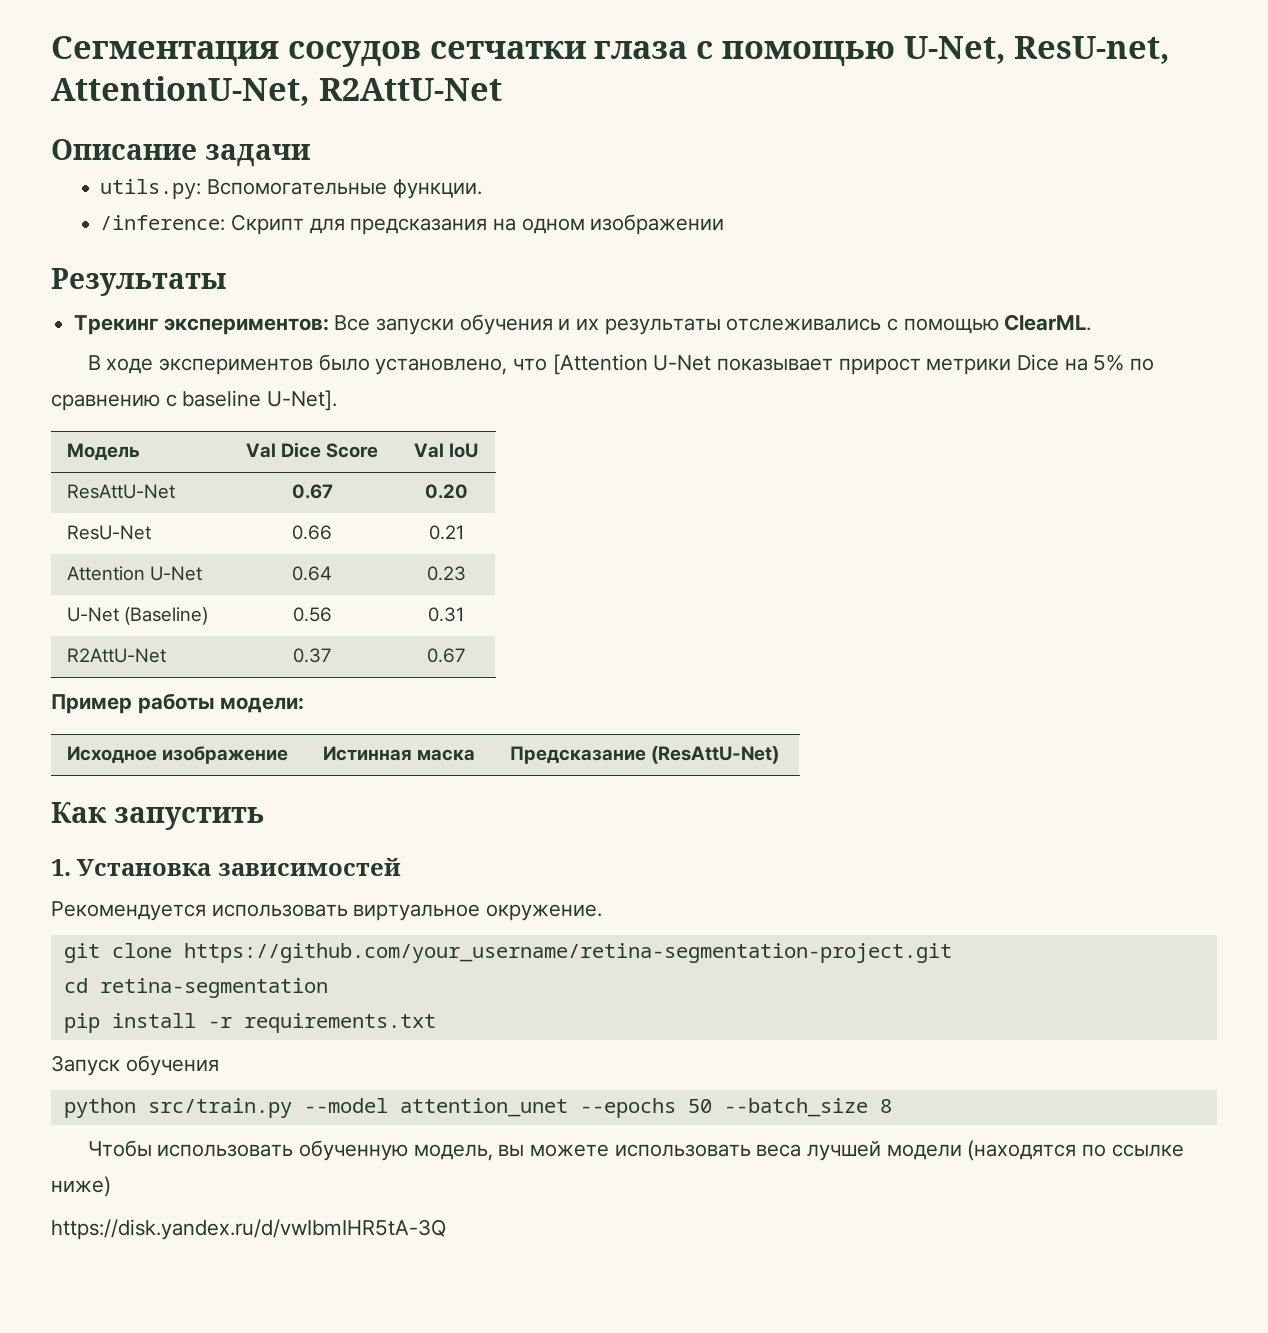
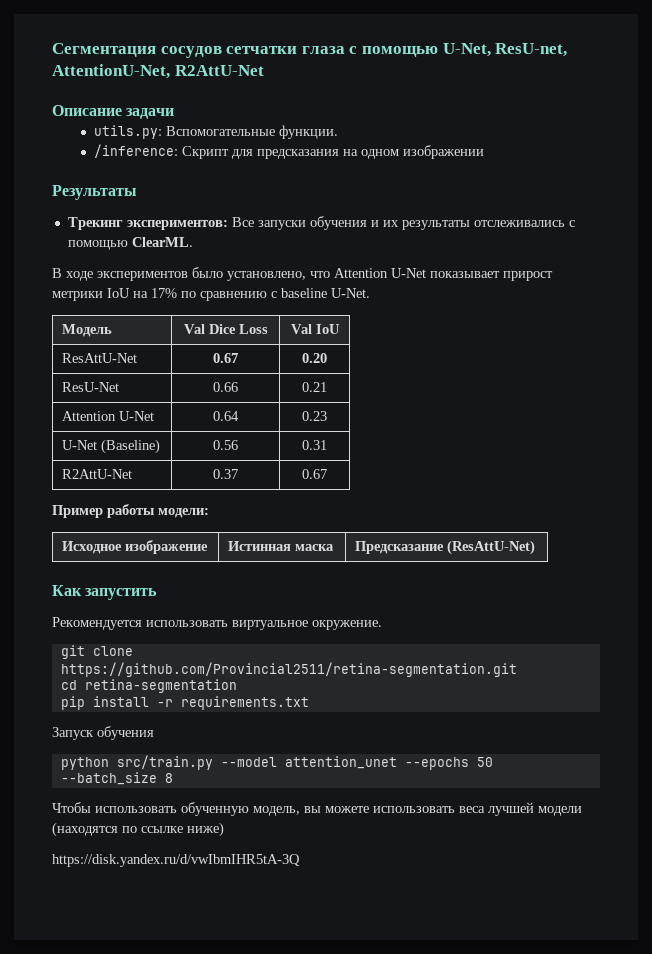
[552,354,648,375] [Attention -> [334,268,388,278] Attention
[1016,354,1125,371] Dice на 5% -> [107,288,177,298] IoU на 17%
[267,390,338,411] U-Net]. -> [331,288,370,298] U-Net.
[326,443,379,458] Score -> [238,324,268,334] Loss
[51,858,401,876] // 1. Установка зависимостей -> (158, 594) none
[183,943,952,963] https://github.com/your_username/retina-segmentation-project.git -> [60,662,517,677] https://github.com/Provincial2511/retina-segmentation.git

